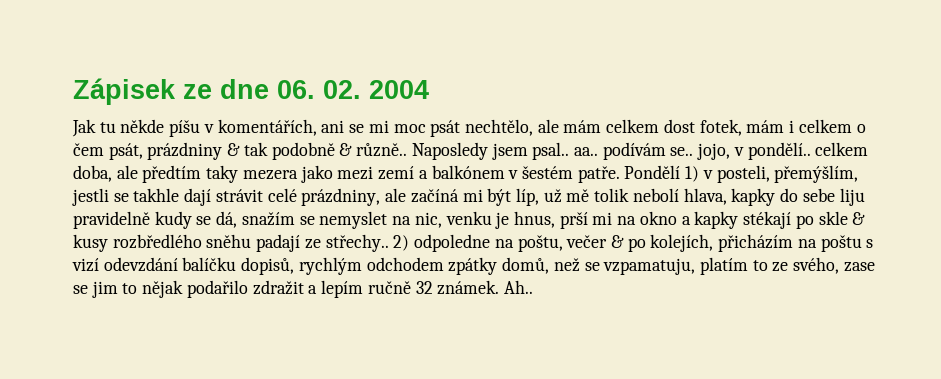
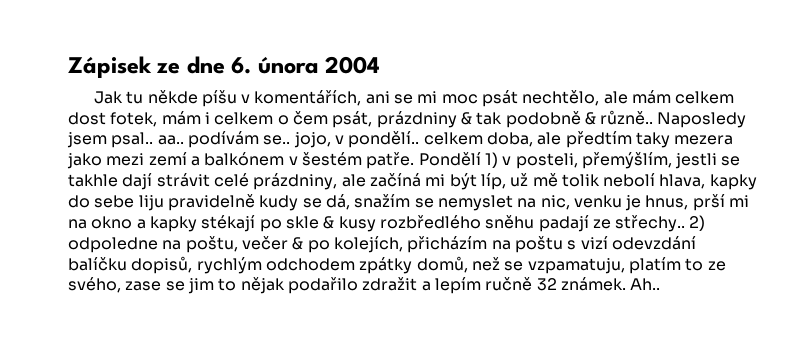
[277,80,361,99] 06. 02. -> [231,56,319,74] 6. února

